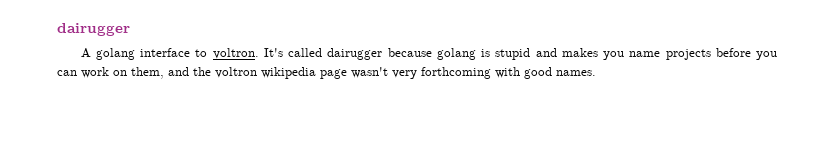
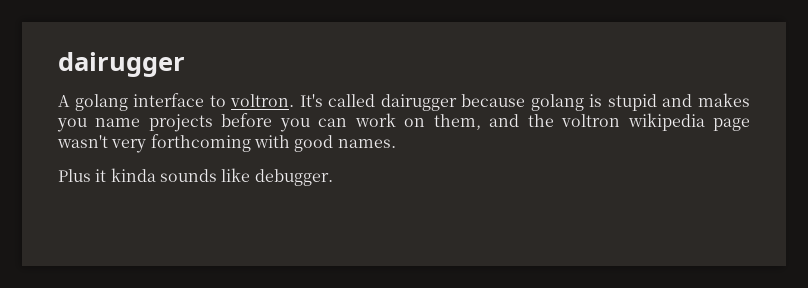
(596, 73) none -> [58,168,333,186] // Plus it kinda sounds like debugger.

